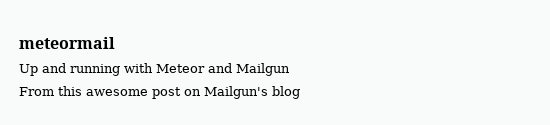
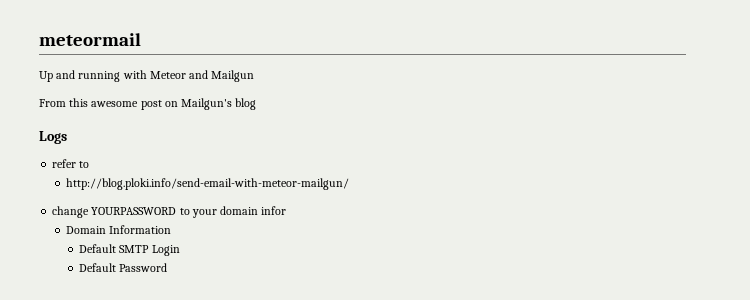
(300, 92) none -> [39,131,67,144] [52,159,90,168] [65,178,349,190] [52,206,287,218] [65,225,171,234] [79,244,180,256] [79,263,168,272] // Logs // refer to // http://blog.ploki.info/send-email-with-meteor-mailgun/ // change YOURPASSWORD to your domain infor // Domain Information // Default SMTP Login // Default Password

